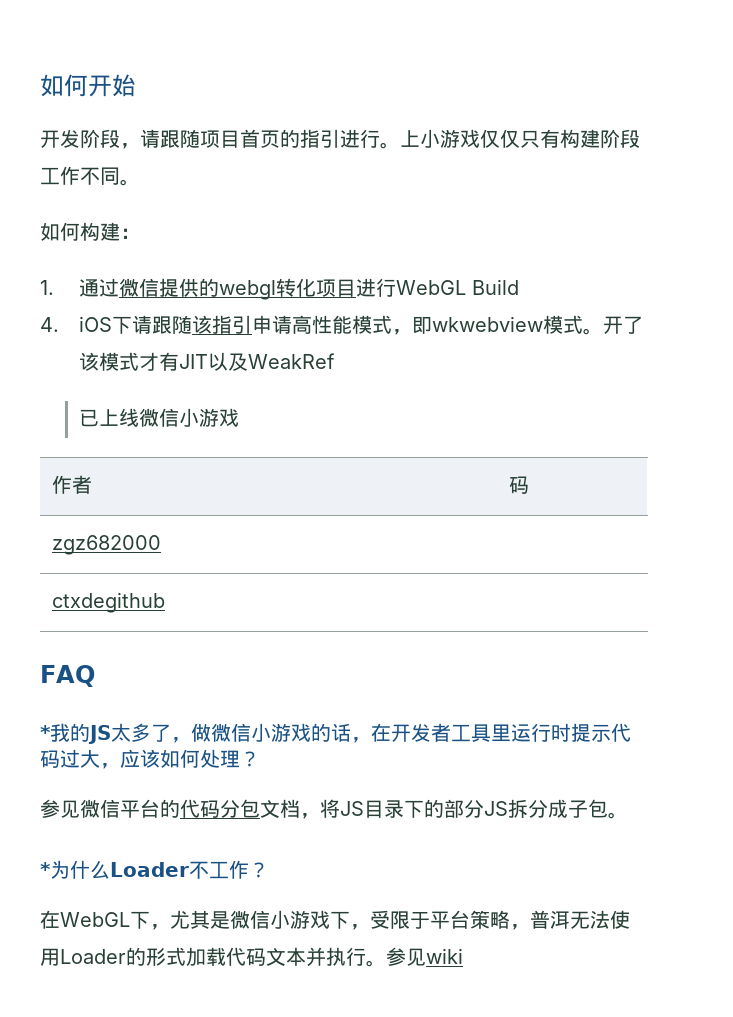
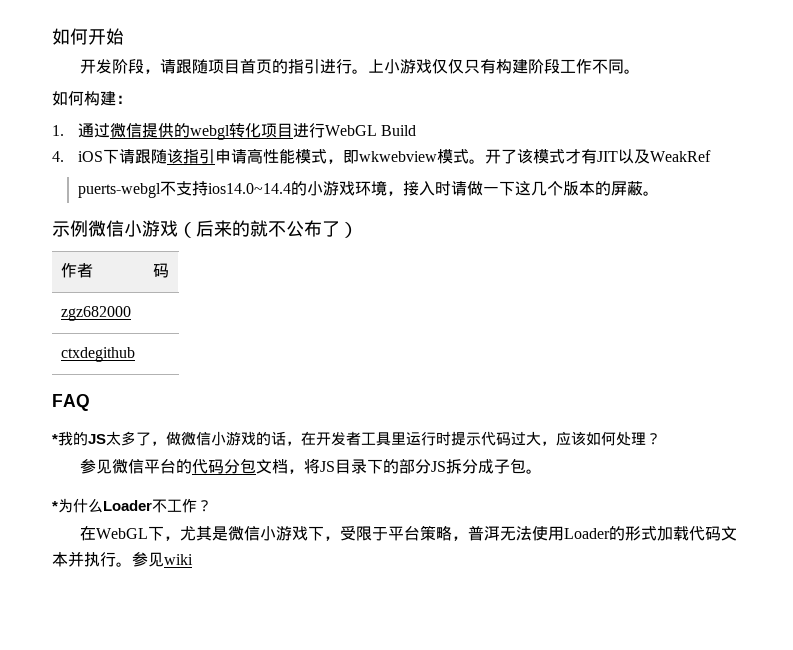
[79,408,240,427] 已上线微信小游戏 -> [77,180,659,198] [52,220,358,238] puerts-webgl不支持ios14.0~14.4的小游戏环境，接入时请做一下这几个版本的屏蔽。 // 示例微信小游戏（后来的就不公布了）

